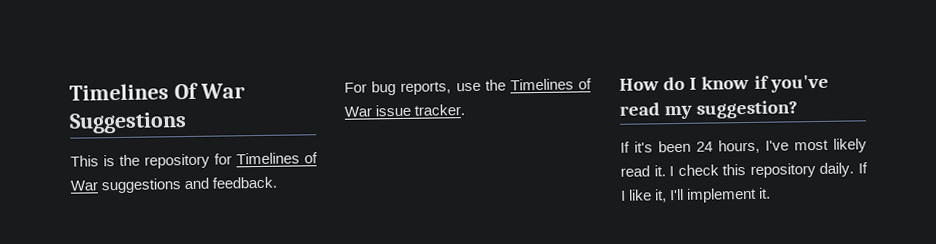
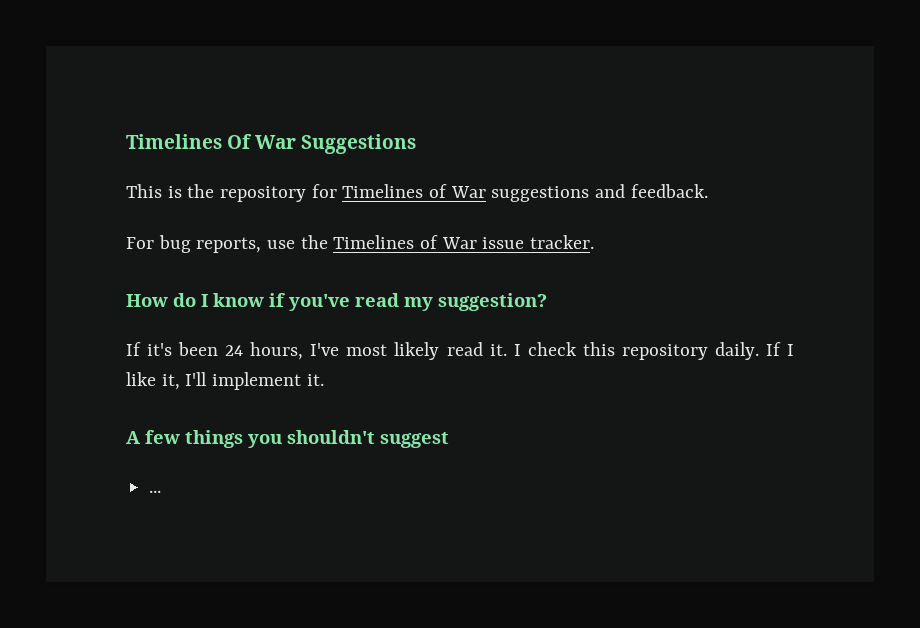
(772, 193) none -> [126,430,449,448] [149,490,162,493] // A few things you shouldn't suggest // ...

